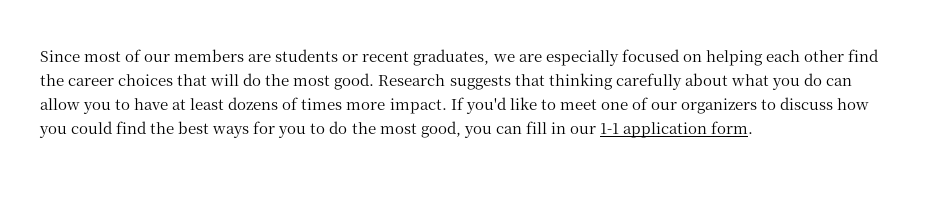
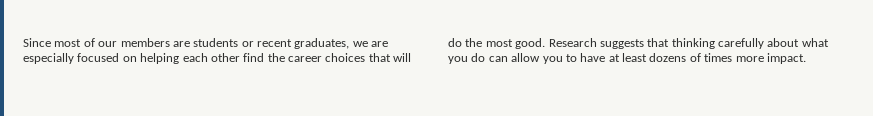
[450,97,870,114] [39,121,753,138] If you'd like to meet one of our organizers to discuss how you could find the best ways for you to do the most good, you can fill in our 1-1 application form. -> (806, 58) none

